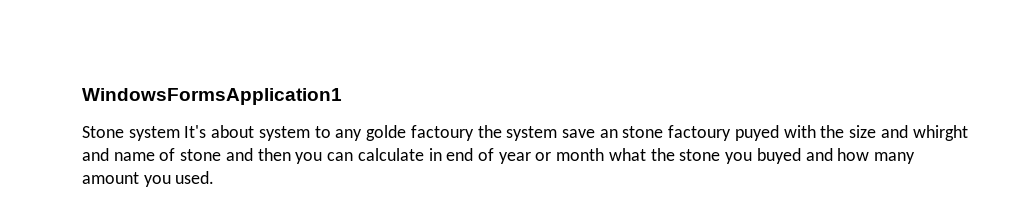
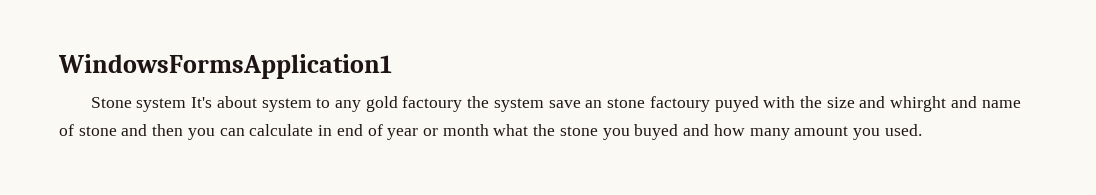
[366,125,407,141] golde -> [365,96,398,112] gold

